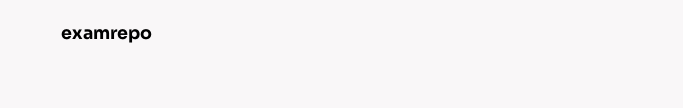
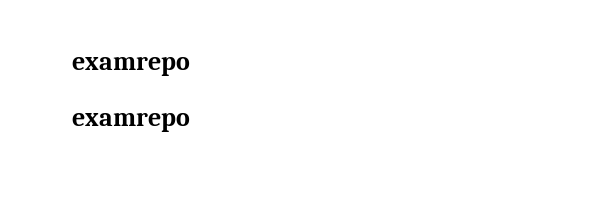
[61,29,152,43] examrepo -> [72,56,190,76] [72,112,190,132] examrepo // examrepo

